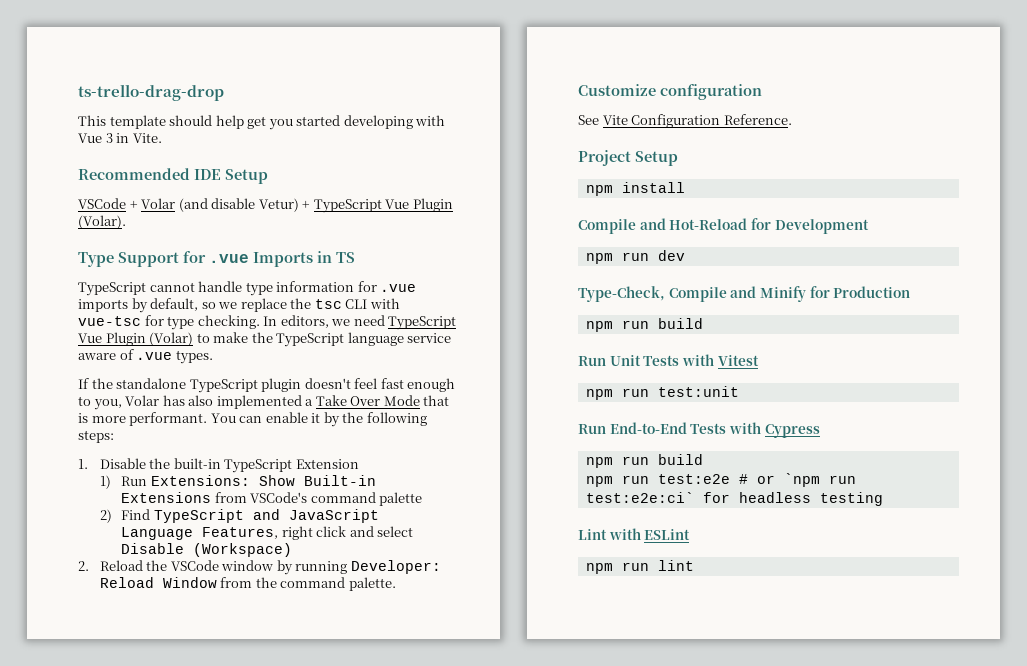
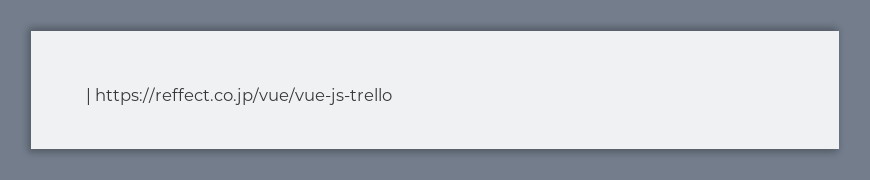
[78,84,224,101] [78,115,446,130] [78,133,162,143] [78,168,268,184] [78,198,453,213] [78,215,126,229] [78,251,355,267] [78,281,417,296] [78,298,400,313] [78,315,457,330] [78,332,452,347] [78,349,213,364] [78,378,456,393] [78,395,450,410] [78,412,427,427] [78,430,114,443] [78,458,359,473] [99,475,376,489] [120,492,423,506] [99,509,379,523] [120,526,414,540] [120,543,292,557] [78,560,441,575] [99,577,396,591] [578,84,762,100] [578,114,792,128] [578,150,678,166] [585,182,685,196] [578,218,869,234] [585,250,685,264] [578,286,911,302] [585,318,703,332] [578,354,759,366] [585,386,739,400] [578,422,820,438] [585,454,703,468] [585,473,856,487] [585,492,883,506] [578,528,691,540] [585,560,694,574] ts-trello-drag-drop // This template should help get you started developing with Vue 3 in Vite. // Recommended IDE Setup // VSCode + Volar (and disable Vetur) + TypeScript Vue Plugin (Volar). // Type Support for .vue Imports in TS // TypeScript cannot handle type information for .vue imports by default, so we replace the tsc CLI with vue-tsc for type checking. In editors, we need TypeScript Vue Plugin (Volar) to make the TypeScript language service aware of .vue types. // If the standalone TypeScript plugin doesn't feel fast enough to you, Volar has also implemented a Take Over Mode that is more performant. You can enable it by the following steps: // 1. Disable the built-in TypeScript Extension // 1) Run Extensions: Show Built-in Extensions from VSCode's command palette // 2) Find TypeScript and JavaScript Language Features, right click and select Disable (Workspace) // 2. Reload the VSCode window by running Developer: Reload Window from the command palette. // Customize configuration // See Vite Configuration Reference. // Project Setup // npm install // Compile and Hot-Reload for Development // npm run dev // Type-Check, Compile and Minify for Production // npm run build // Run Unit Tests with Vitest // npm run test:unit // Run End-to-End Tests with Cypress // npm run build // npm run test:e2e # or `npm run test:e2e:ci` for headless testing // Lint with ESLint // npm run lint -> [86,87,393,105] | https://reffect.co.jp/vue/vue-js-trello

